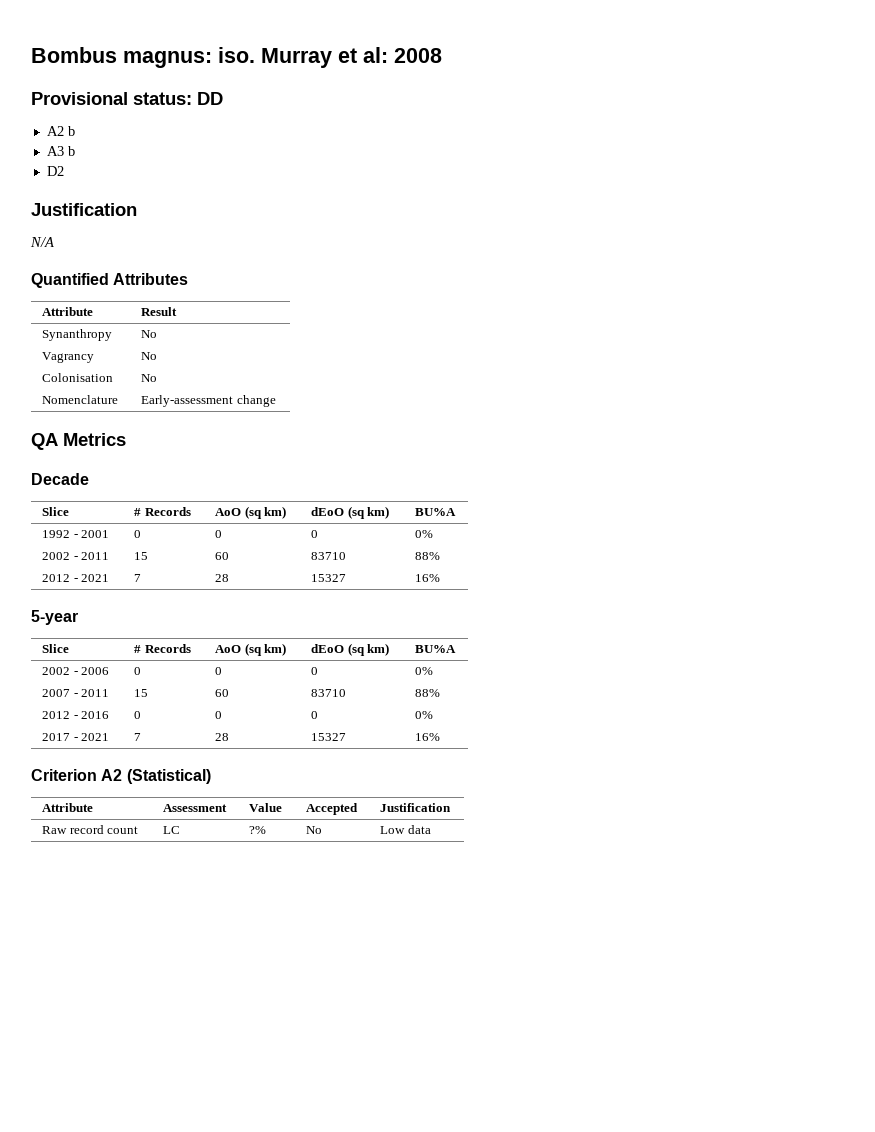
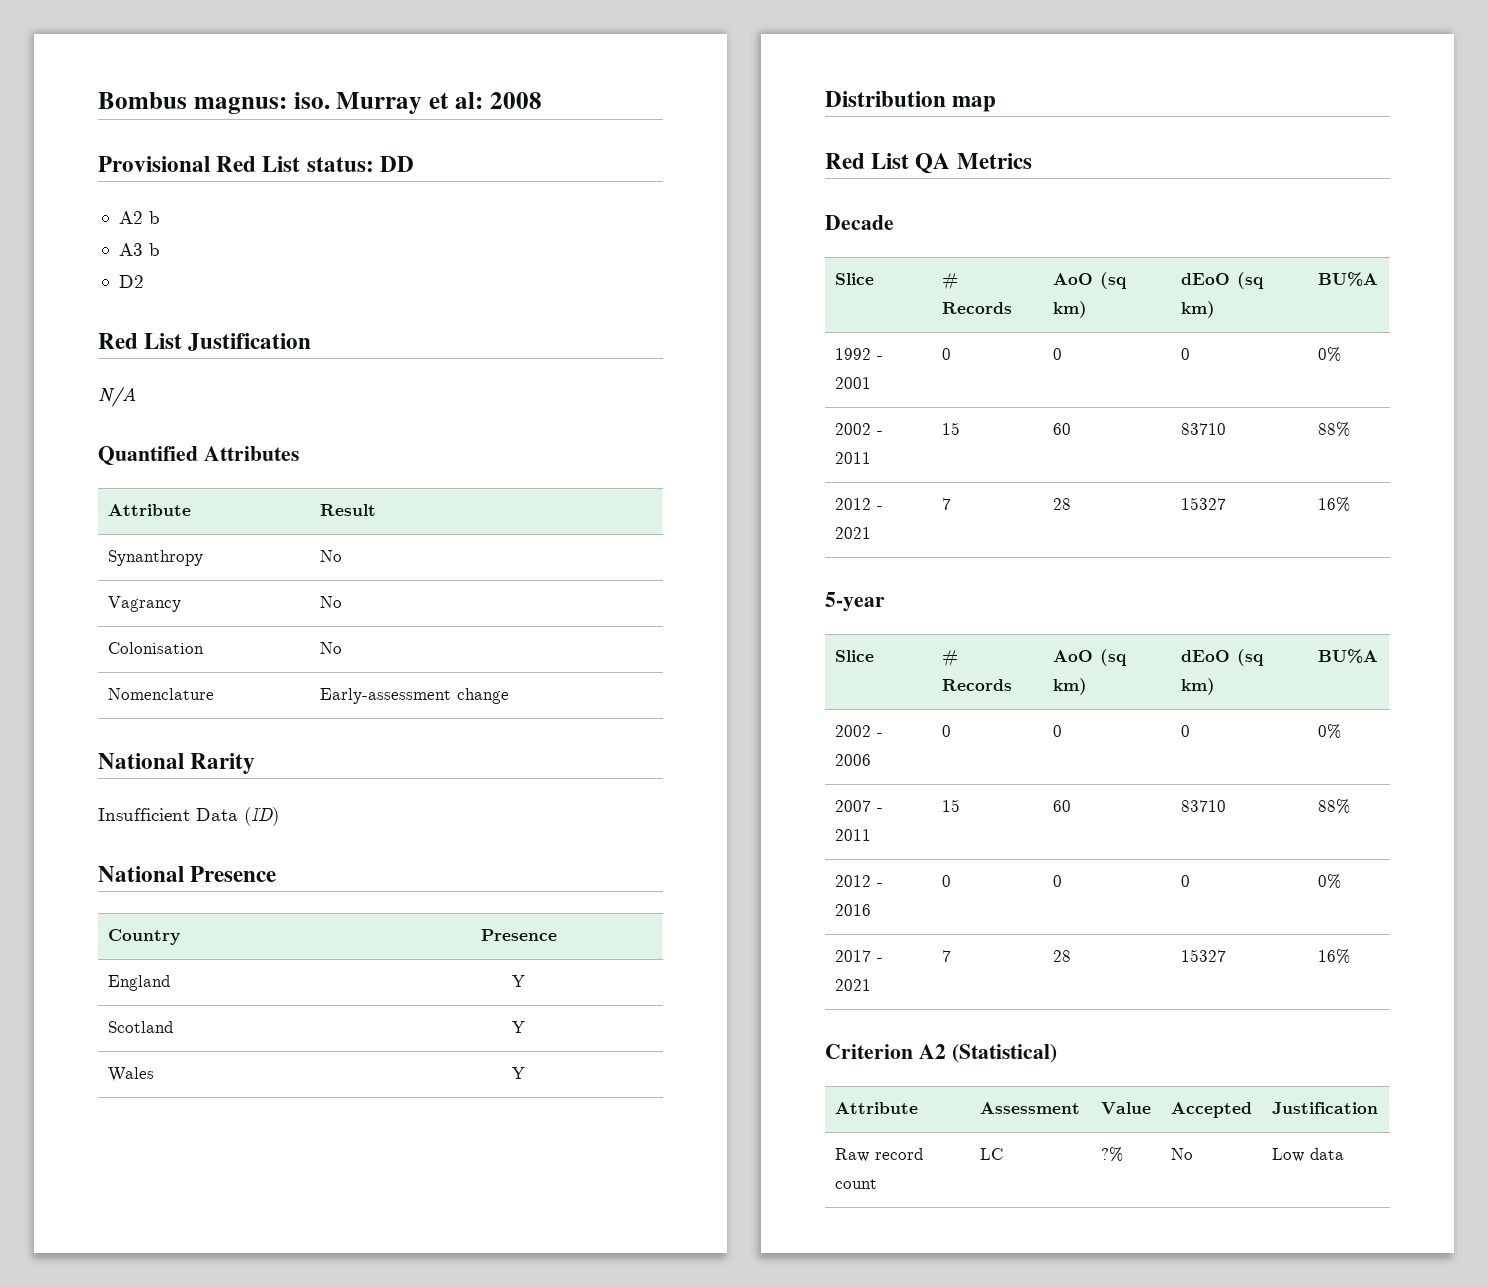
(128, 98) none -> [216,156,301,172] Red List
(64, 171) none -> [98,333,183,349] Red List
(276, 401) none -> [98,753,256,774] [98,807,279,826] [98,866,277,882] [107,929,180,945] [480,929,557,941] [107,975,170,991] [512,975,525,987] [107,1021,173,1033] [512,1021,525,1033] [107,1067,154,1082] [512,1067,525,1079] [825,91,997,112] [825,153,910,169] National Rarity // Insufficient Data (ID) // National Presence // Country | Presence // England | Y // Scotland | Y // Wales | Y // Distribution map // Red List

